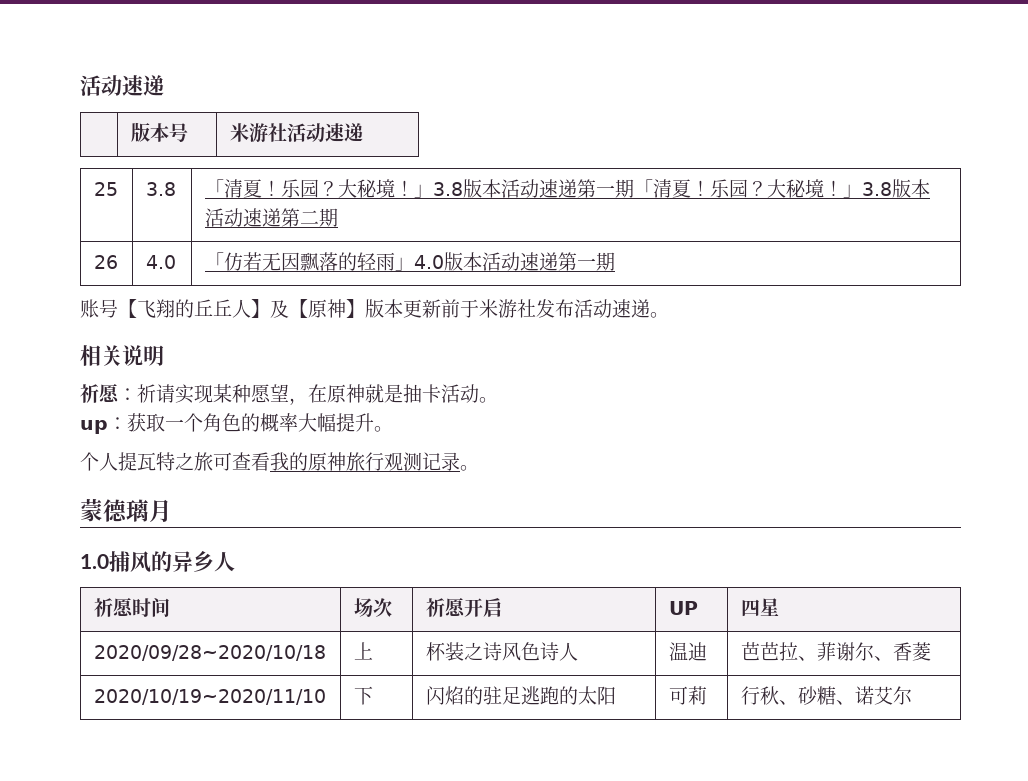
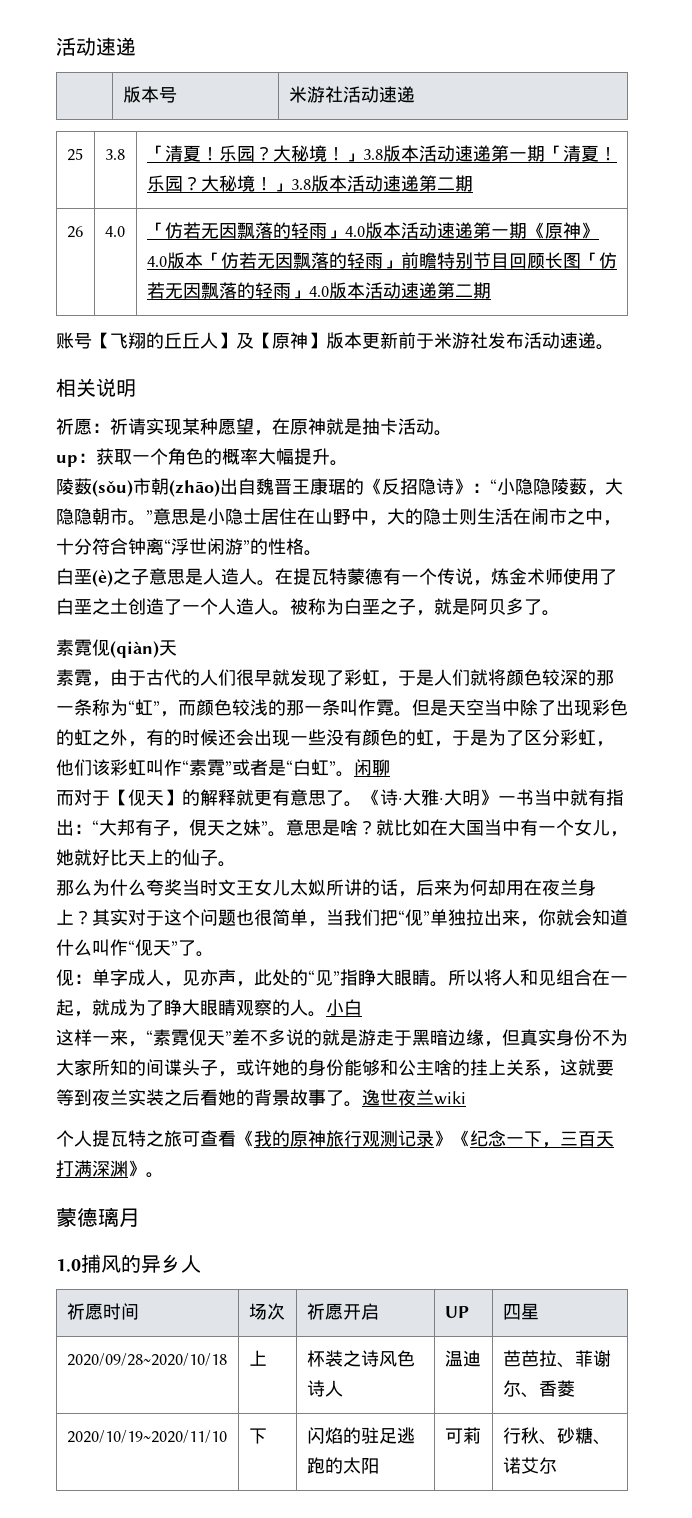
(615, 261) none -> [526,222,599,239] [146,252,617,269] [146,282,491,299] 《原神》4.0版本「仿若无因飘落的轻雨」前瞻特别节目回顾长图「仿若无因飘落的轻雨」4.0版本活动速递第二期
(393, 429) none -> [56,478,623,497] [56,508,621,526] [56,538,322,556] [56,568,617,587] [56,598,560,616] [56,639,177,658] [56,669,614,687] [56,699,628,717] [56,729,614,747] [56,759,390,777] [56,789,624,807] [56,819,628,837] [56,849,236,867] [56,879,596,897] [56,909,628,927] [56,939,214,957] [56,969,628,987] [56,999,362,1017] [56,1029,628,1047] [56,1059,614,1077] [56,1089,466,1107] // 陵薮(sǒu)市朝(zhāo)出自魏晋王康琚的《反招隐诗》：“小隐隐陵薮，大隐隐朝市。”意思是小隐士居住在山野中，大的隐士则生活在闹市之中，十分符合钟离“浮世闲游”的性格。 // 白垩(è)之子意思是人造人。在提瓦特蒙德有一个传说，炼金术师使用了白垩之土创造了一个人造人。被称为白垩之子，就是阿贝多了。 // 素霓伣(qiàn)天 // 素霓，由于古代的人们很早就发现了彩虹，于是人们就将颜色较深的那一条称为“虹”，而颜色较浅的那一条叫作霓。但是天空当中除了出现彩色的虹之外，有的时候还会出现一些没有颜色的虹，于是为了区分彩虹，他们该彩虹叫作“素霓”或者是“白虹”。闲聊 // 而对于【伣天】的解释就更有意思了。《诗·大雅·大明》一书当中就有指出：“大邦有子，俔天之妹”。意思是啥？就比如在大国当中有一个女儿，她就好比天上的仙子。 // 那么为什么夸奖当时文王女儿太姒所讲的话，后来为何却用在夜兰身上？其实对于这个问题也很简单，当我们把“伣”单独拉出来，你就会知道什么叫作“伣天”了。 // 伣：单字成人，见亦声，此处的“见”指睁大眼睛。所以将人和见组合在一起，就成为了睁大眼睛观察的人。小白 // 这样一来，“素霓伣天”差不多说的就是游走于黑暗边缘，但真实身份不为大家所知的间谍头子，或许她的身份能够和公主啥的挂上关系，这就要等到夜兰实装之后看她的背景故事了。逸世夜兰wiki
(270, 461) none -> [236,1130,254,1147] 《
(460, 461) none -> [434,1130,614,1148] [56,1160,146,1177] 》《纪念一下，三百天打满深渊》

